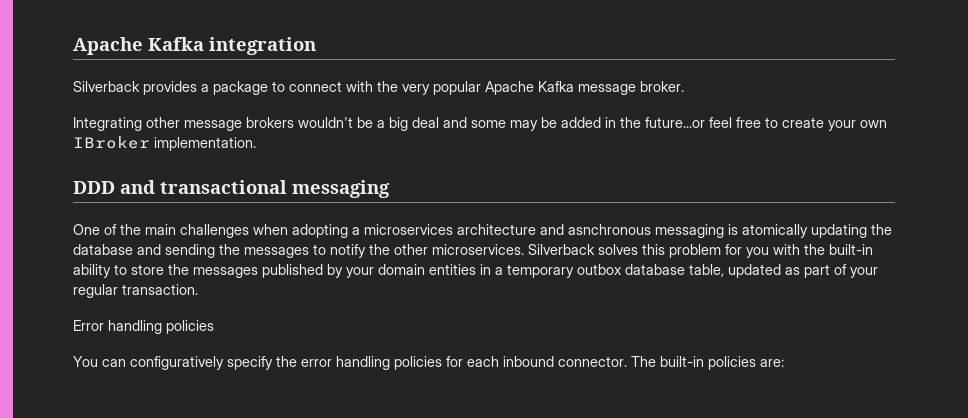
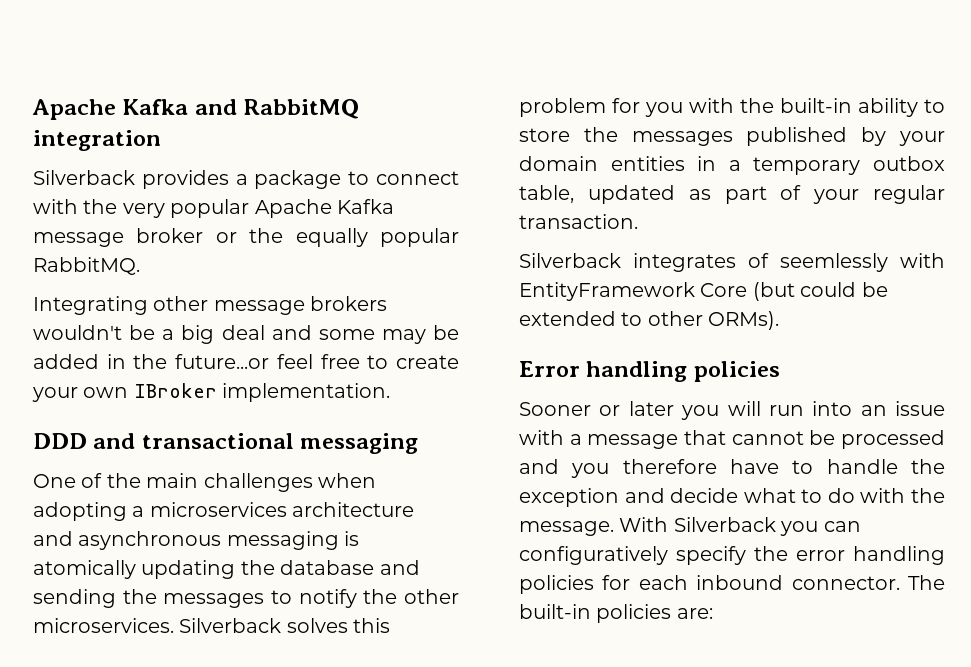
[73,37,204,55] Apache Kafka -> [32,99,360,120] Apache Kafka and RabbitMQ
[640,81,684,92] broker. -> [136,228,459,247] [33,257,140,275] broker or the equally popular RabbitMQ.
[568,224,651,235] asnchronous -> [78,531,222,550] asynchronous
[625,264,685,275] database -> (945, 163) none
[73,320,214,334] [73,356,98,367] Error handling policies // You -> [519,253,945,272] [519,282,888,301] [519,311,780,330] [519,361,780,382] [519,401,945,420] [519,430,945,449] [519,459,945,478] [519,488,945,507] [519,517,819,536] Silverback integrates of seemlessly with EntityFramework Core (but could be extended to other ORMs). // Error handling policies // Sooner or later you will run into an issue with a message that cannot be processed and you therefore have to handle the exception and decide what to do with the message. With Silverback you

